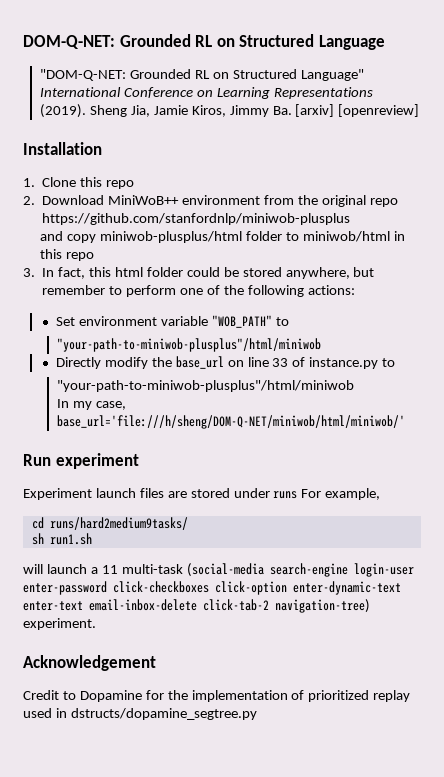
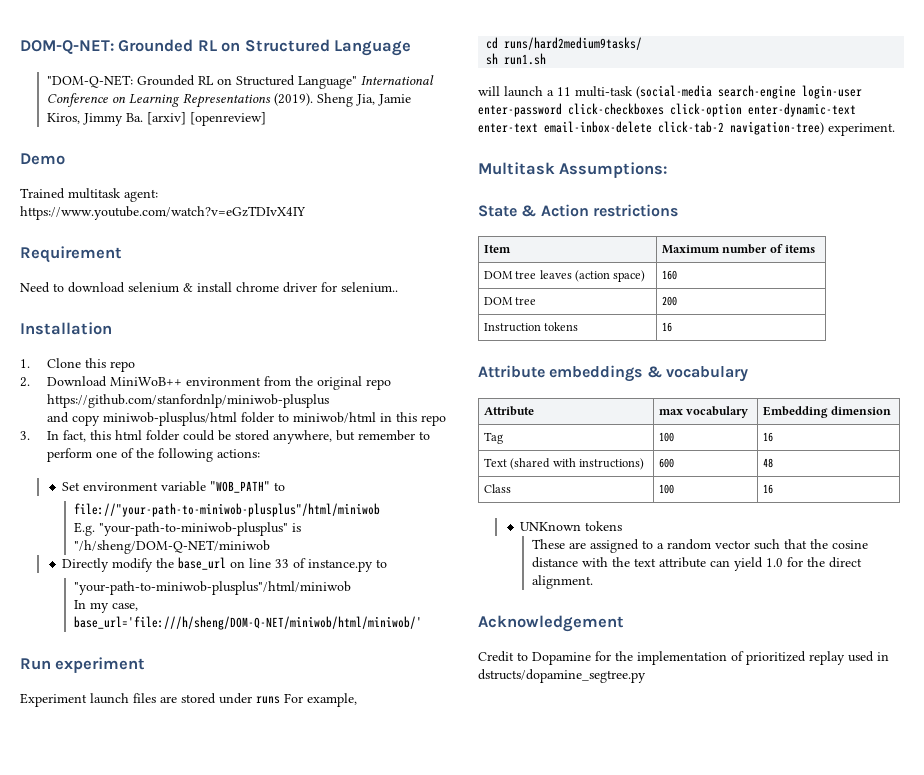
(420, 110) none -> [20,153,65,165] [20,188,158,202] [20,206,306,220] [20,246,122,263] [20,282,398,293] // Demo // Trained multitask agent: https://www.youtube.com/watch?v=eGzTDIvX4IY // Requirement // Need to download selenium & install chrome driver for selenium..
[57,338,322,352] "your-path-to-miniwob-plusplus"/html/miniwob -> [73,503,380,517] [73,522,301,536] [73,540,270,554] file://"your-path-to-miniwob-plusplus"/html/miniwob // E.g. "your-path-to-miniwob-plusplus" is "/h/sheng/DOM-Q-NET/miniwob
(96, 624) none -> [478,162,668,178] [478,204,678,217] [483,245,511,253] [661,244,816,254] [483,270,646,282] [661,270,677,280] [483,297,537,305] [661,296,677,306] [483,322,579,332] [661,322,672,332] [478,365,748,382] [483,406,534,416] [658,406,749,418] [762,406,892,418] [483,432,503,444] [658,432,674,442] [762,432,773,442] [483,458,645,470] [658,458,674,468] [762,458,773,468] [483,484,511,493] [658,484,674,494] [762,484,773,494] [520,521,623,531] [531,539,868,553] [531,557,862,571] [531,575,593,589] // Multitask Assumptions: // State & Action restrictions // Item | Maximum number of items // DOM tree leaves (action space) | 160 // DOM tree | 200 // Instruction tokens | 16 // Attribute embeddings & vocabulary // Attribute | max vocabulary | Embedding dimension // Tag | 100 | 16 // Text (shared with instructions) | 600 | 48 // Class | 100 | 16 // UNKnown tokens // These are assigned to a random vector such that the cosine distance with the text attribute can yield 1.0 for the direct alignment.

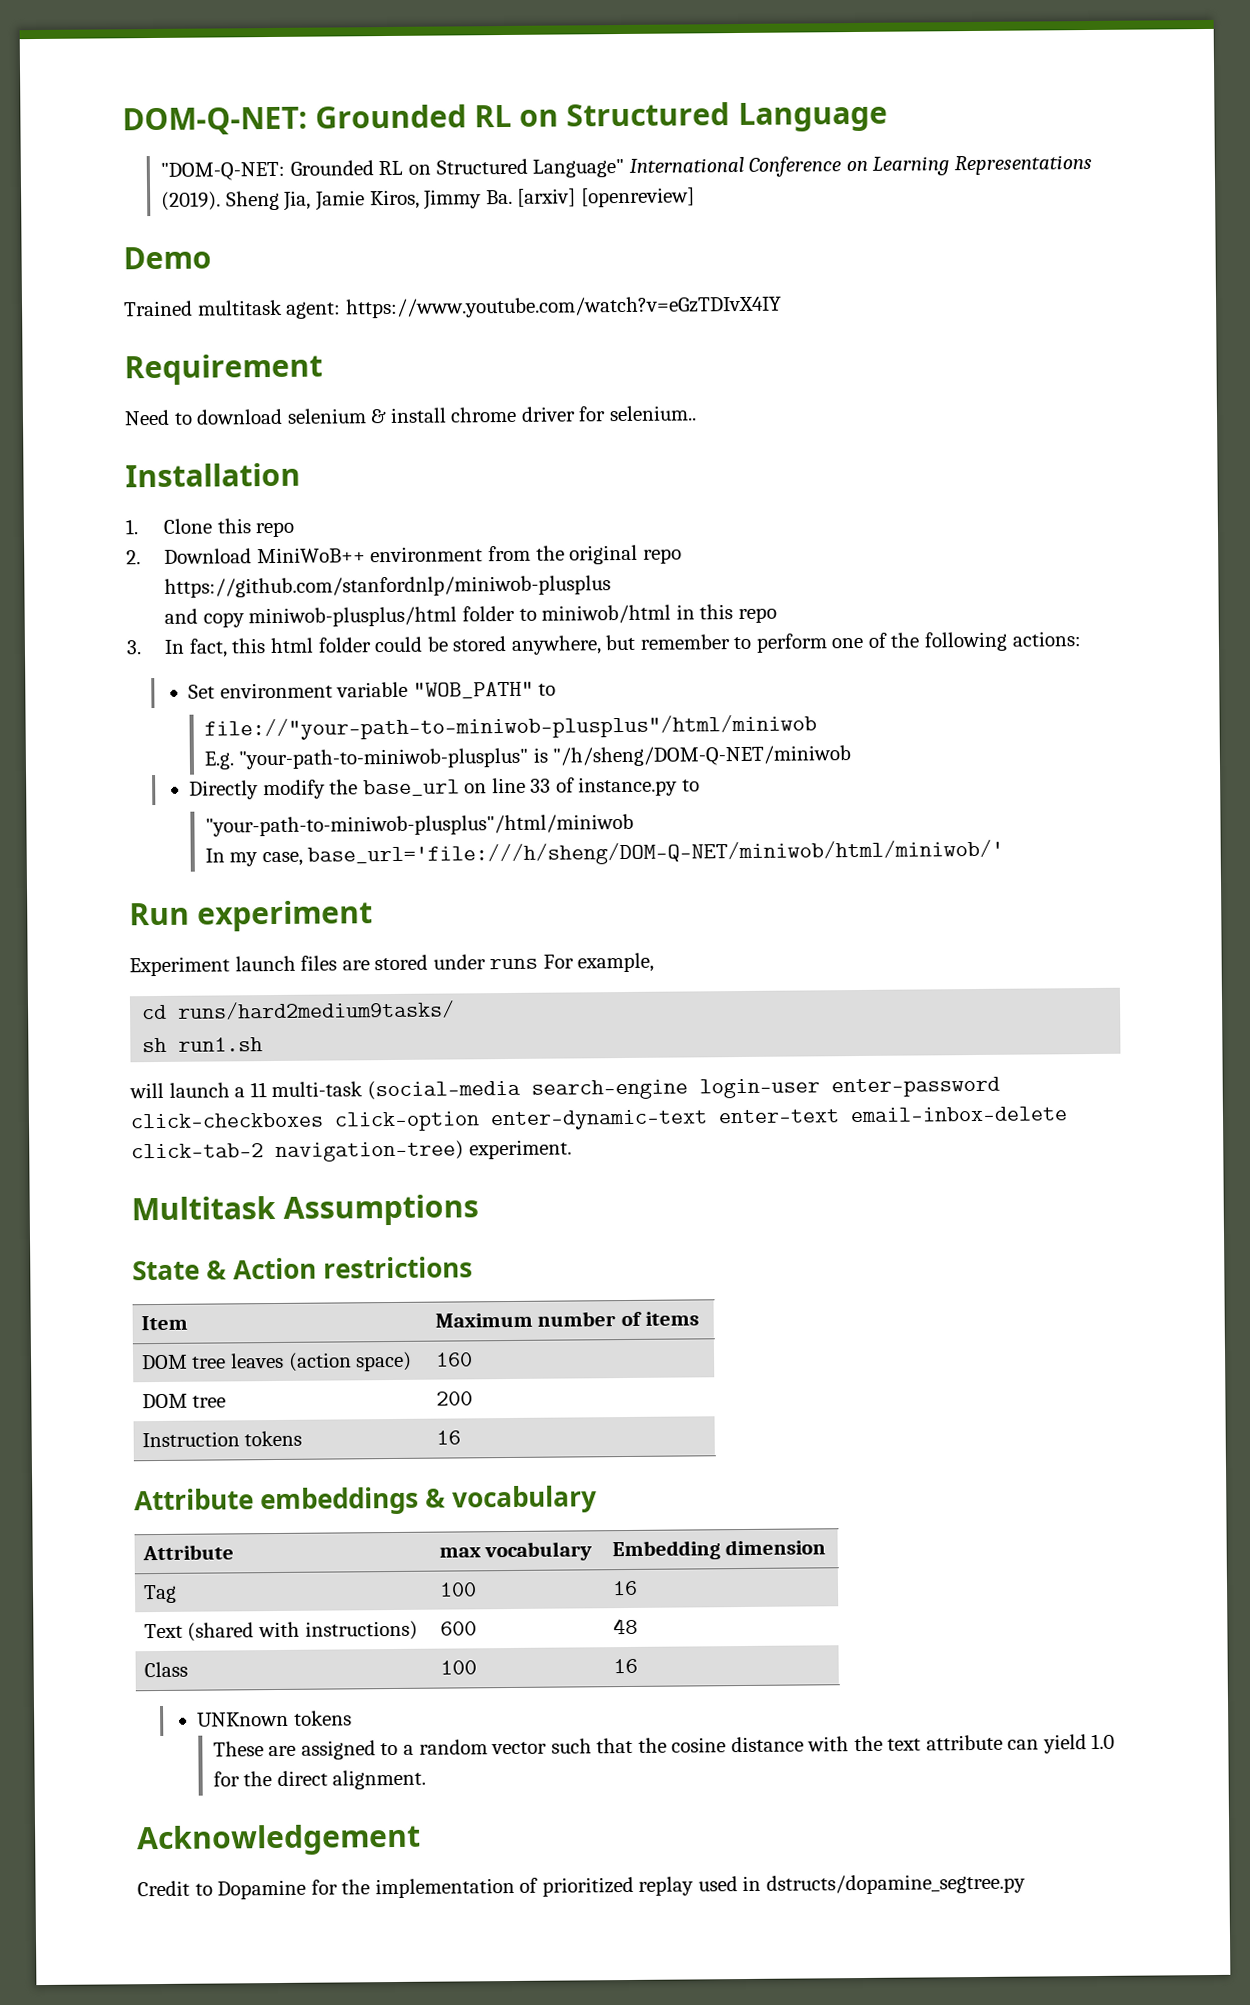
[559,162,668,178] Assumptions: -> [283,1194,480,1226] Assumptions

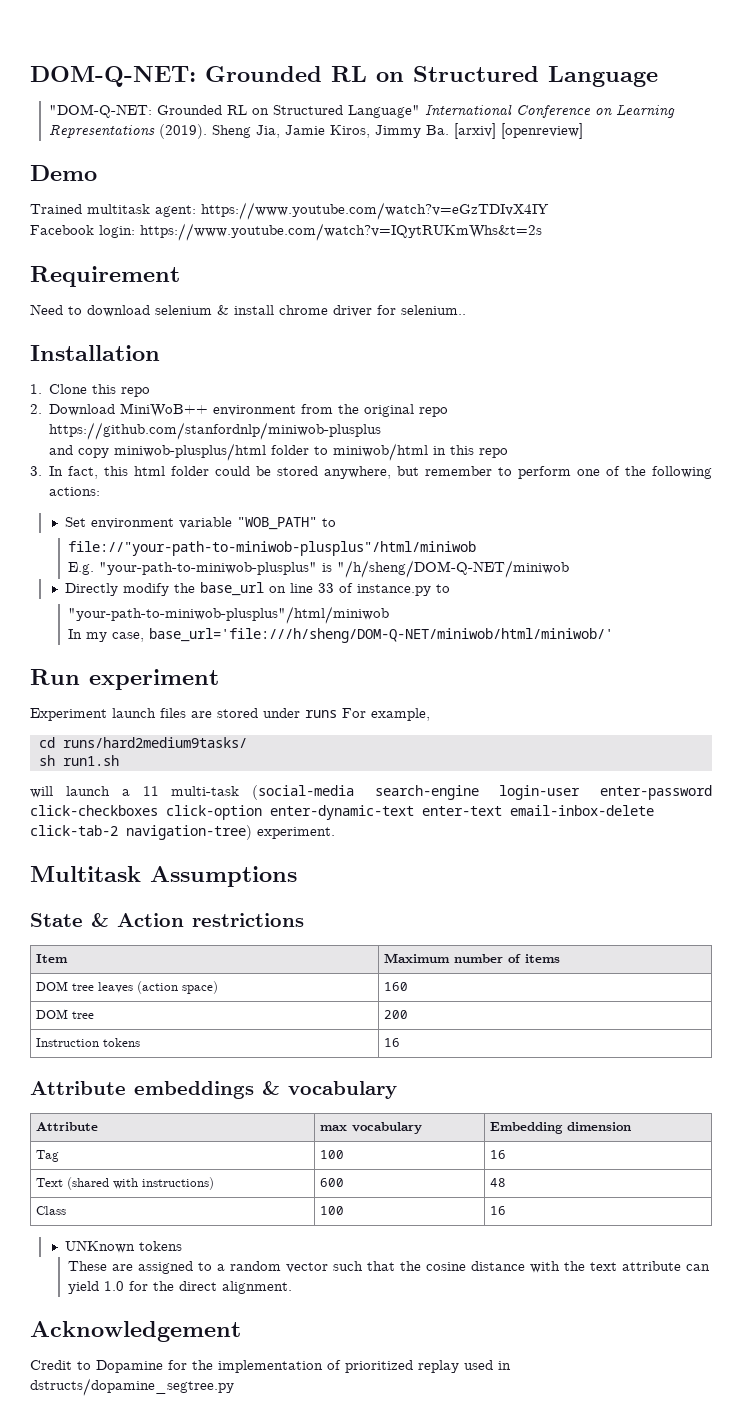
(782, 307) none -> [30,223,542,241] // Facebook login: https://www.youtube.com/watch?v=IQytRUKmWhs&t=2s

